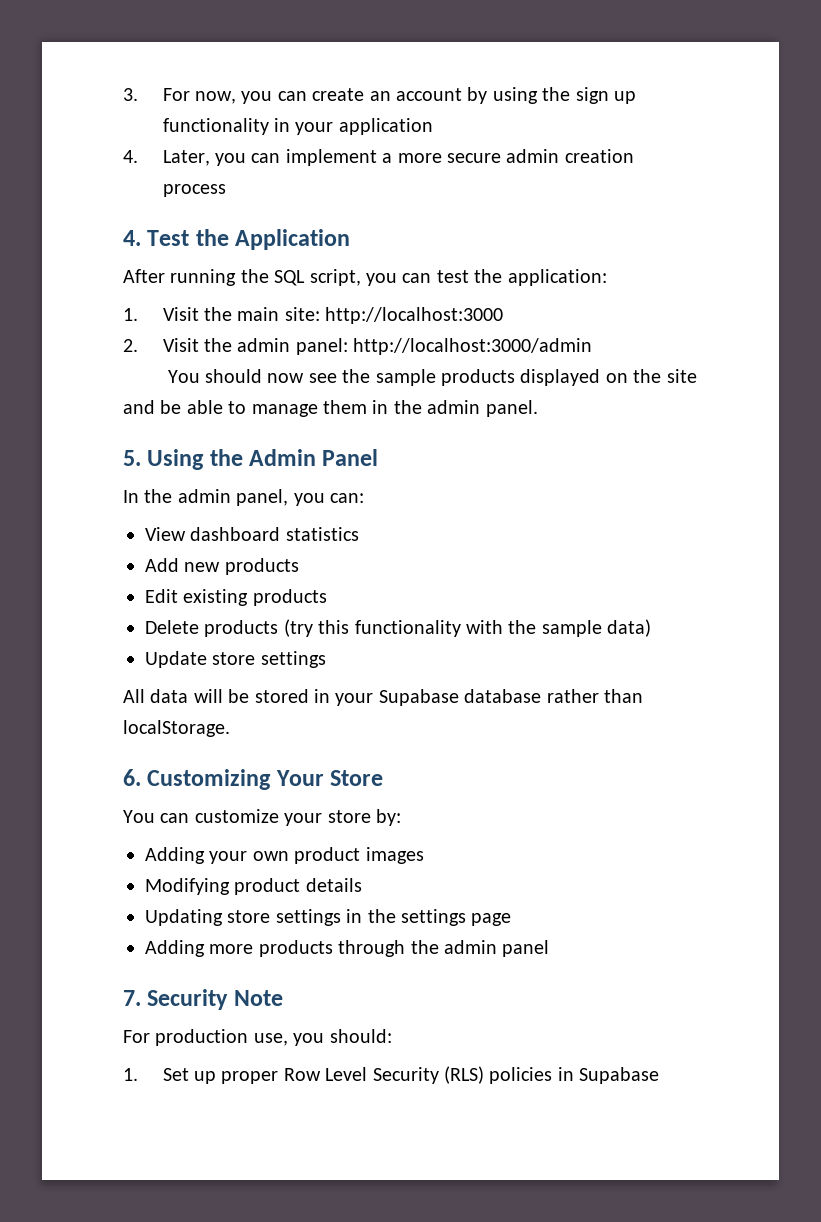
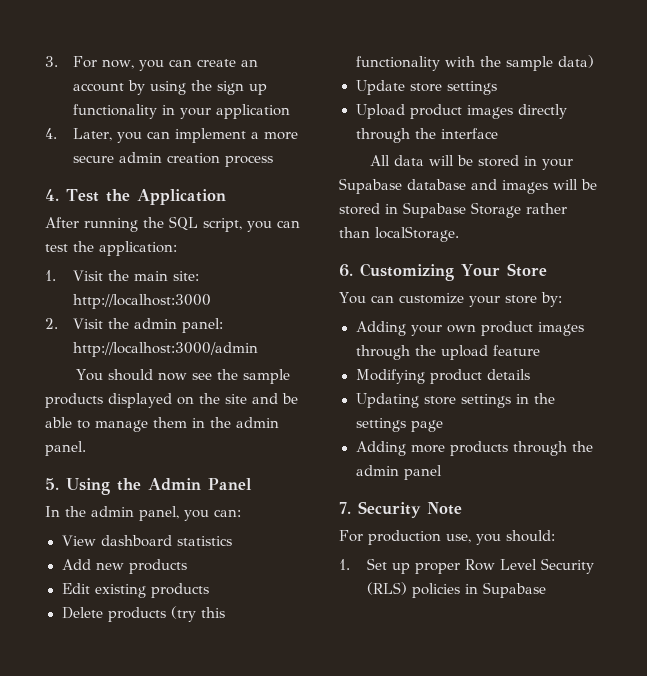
(326, 659) none -> [355,104,567,119] [355,128,498,143] // Upload product images directly through the interface
(542, 696) none -> [471,179,597,194] [339,202,521,218] and images will be stored in Supabase Storage
(424, 855) none -> [355,345,540,360] through the upload feature

